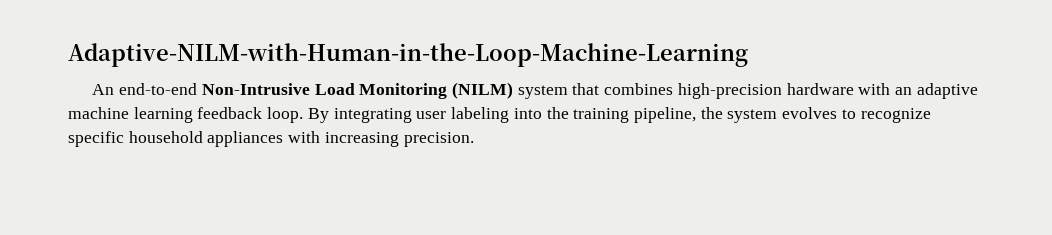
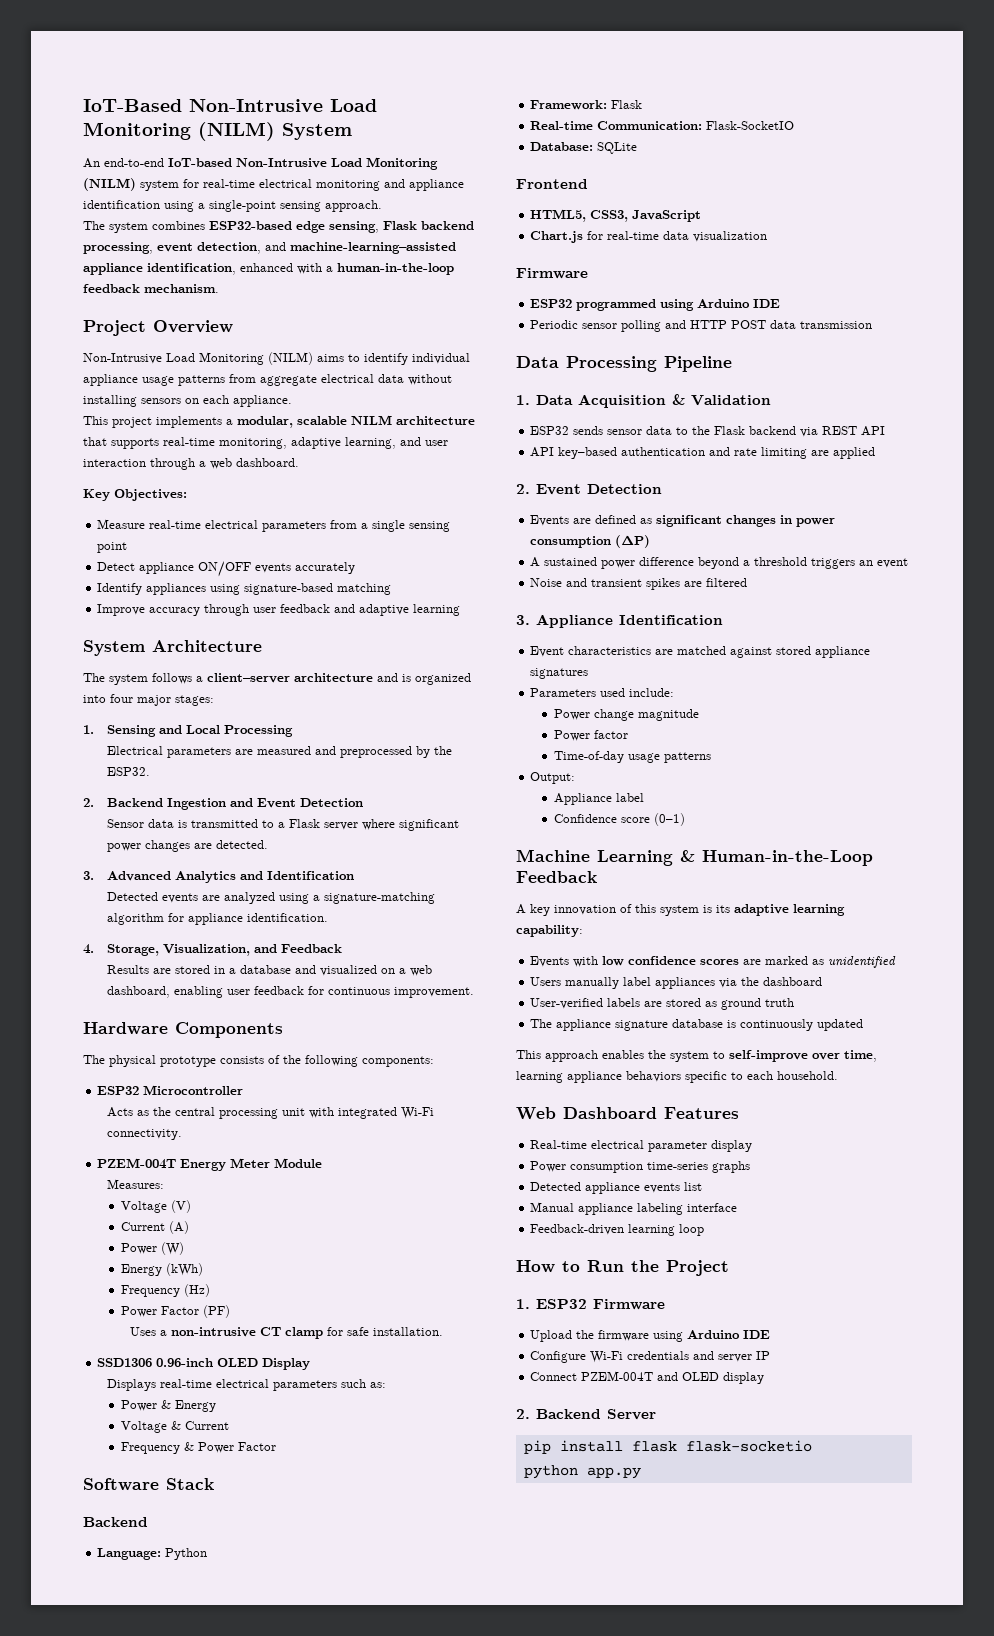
[68,43,748,67] Adaptive-NILM-with-Human-in-the-Loop-Machine-Learning -> [83,99,377,112] [83,122,352,141] IoT-Based Non-Intrusive Load Monitoring (NILM) System
(198, 89) none -> [168,158,232,167] IoT-based
[572,83,978,99] [68,107,931,123] [68,131,474,147] that combines high-precision hardware with an adaptive machine learning feedback loop. By integrating user labeling into the training pipeline, the system evolves to recognize specific household appliances with increasing precision. -> [183,179,464,191] [83,200,382,212] [83,221,474,233] [83,242,456,254] [83,263,454,275] [83,284,219,293] [83,320,233,336] [83,352,470,365] [83,374,452,386] [83,395,292,407] [83,415,475,428] [83,437,448,449] [83,458,299,470] [83,489,187,501] [97,519,451,532] [97,542,128,553] [97,561,356,577] [97,583,392,595] [97,604,461,616] [83,640,262,656] [83,673,471,685] [83,694,214,706] [83,725,293,737] [106,746,452,758] [106,767,150,776] [83,798,363,810] [106,819,459,831] [106,840,268,852] [83,871,354,883] [106,892,435,904] [106,913,328,925] [83,944,342,956] [106,965,432,976] [106,986,474,998] [83,1022,283,1038] [83,1055,434,1067] [97,1085,244,1095] [106,1107,434,1119] [106,1129,182,1140] [97,1158,323,1171] [106,1179,164,1189] [121,1200,192,1213] [121,1221,190,1234] [121,1242,185,1255] [121,1263,204,1276] [121,1284,211,1297] [121,1305,231,1318] [130,1327,444,1339] [97,1358,311,1370] [106,1379,386,1391] [121,1400,217,1412] [121,1421,230,1433] [121,1442,277,1454] [83,1478,214,1491] [83,1517,148,1527] [97,1548,208,1560] [530,100,643,110] [530,121,795,130] [530,142,638,154] [516,179,588,189] [530,209,702,222] [530,231,768,243] [516,268,588,279] [530,299,781,311] [530,320,873,332] [516,356,732,372] [516,394,771,408] [530,426,886,437] [530,447,876,459] [516,484,662,495] [530,515,836,527] [530,535,651,548] [530,557,909,569] [530,578,748,590] [516,614,723,628] [530,646,871,658] [530,668,589,679] [530,688,675,697] [554,709,700,721] [554,730,629,741] [554,751,712,763] [530,772,576,784] [554,793,645,805] [554,813,686,826] [516,849,873,866] [516,871,597,883] [516,904,845,916] [516,925,583,937] [530,956,897,968] [530,977,823,989] [530,998,795,1010] [530,1019,864,1031] [516,1050,877,1062] [516,1071,838,1083] [516,1107,739,1120] [530,1140,753,1152] [530,1161,751,1173] [530,1182,703,1194] [530,1202,738,1215] [530,1224,705,1236] [516,1260,729,1276] [516,1299,665,1310] [530,1330,771,1342] [530,1351,771,1363] [530,1371,765,1384] [516,1409,656,1420] [523,1440,812,1454] [523,1465,641,1479] for real-time electrical monitoring and appliance identification using a single-point sensing approach. // The system combines ESP32-based edge sensing, Flask backend processing, event detection, and machine-learning–assisted appliance identification, enhanced with a human-in-the-loop feedback mechanism. // Project Overview // Non-Intrusive Load Monitoring (NILM) aims to identify individual appliance usage patterns from aggregate electrical data without installing sensors on each appliance. // This project implements a modular, scalable NILM architecture that supports real-time monitoring, adaptive learning, and user interaction through a web dashboard. // Key Objectives: // Measure real-time electrical parameters from a single sensing point // Detect appliance ON/OFF events accurately // Identify appliances using signature-based matching // Improve accuracy through user feedback and adaptive learning // System Architecture // The system follows a client–server architecture and is organized into four major stages: // 1. Sensing and Local Processing // Electrical parameters are measured and preprocessed by the ESP32. // 2. Backend Ingestion and Event Detection // Sensor data is transmitted to a Flask server where significant power changes are detected. // 3. Advanced Analytics and Identification // Detected events are analyzed using a signature-matching algorithm for appliance identification. // 4. Storage, Visualization, and Feedback // Results are stored in a database and visualized on a web dashboard, enabling user feedback for continuous improvement. // Hardware Components // The physical prototype consists of the following components: // ESP32 Microcontroller // Acts as the central processing unit with integrated Wi-Fi connectivity. // PZEM-004T Energy Meter Module // Measures: // Voltage (V) // Current (A) // Power (W) // Energy (kWh) // Frequency (Hz) // Power Factor (PF) // Uses a non-intrusive CT clamp for safe installation. // SSD1306 0.96-inch OLED Display // Displays real-time electrical parameters such as: // Power & Energy // Voltage & Current // Frequency & Power Factor // Software Stack // Backend // Language: Python // Framework: Flask // Real-time Communication: Flask-SocketIO // Database: SQLite // Frontend // HTML5, CSS3, JavaScript // Chart.js for real-time data visualization // Firmware // ESP32 programmed using Arduino IDE // Periodic sensor polling and HTTP POST data transmission // Data Processing Pipeline // 1. Data Acquisition & Validation // ESP32 sends sensor data to the Flask backend via REST API // API key–based authentication and rate limiting are applied // 2. Event Detection // Events are defined as significant changes in power consumption (ΔP) // A sustained power difference beyond a threshold triggers an event // Noise and transient spikes are filtered // 3. Appliance Identification // Event characteristics are matched against stored appliance signatures // Parameters used include: // Power change magnitude // Power factor // Time-of-day usage patterns // Output: // Appliance label // Confidence score (0–1) // Machine Learning & Human-in-the-Loop Feedback // A key innovation of this system is its adaptive learning capability: // Events with low confidence scores are marked as unidentified // Users manually label appliances via the dashboard // User-verified labels are stored as ground truth // The appliance signature database is continuously updated // This approach enables the system to self-improve over time, learning appliance behaviors specific to each household. // Web Dashboard Features // Real-time electrical parameter display // Power consumption time-series graphs // Detected appliance events list // Manual appliance labeling interface // Feedback-driven learning loop // How to Run the Project // 1. ESP32 Firmware // Upload the firmware using Arduino IDE // Configure Wi-Fi credentials and server IP // Connect PZEM-004T and OLED display // 2. Backend Server // pip install flask flask-socketio // python app.py

